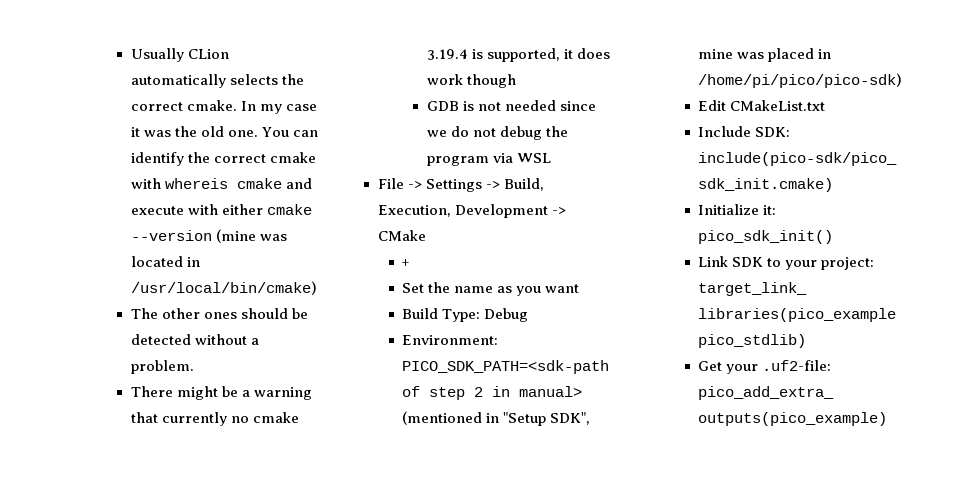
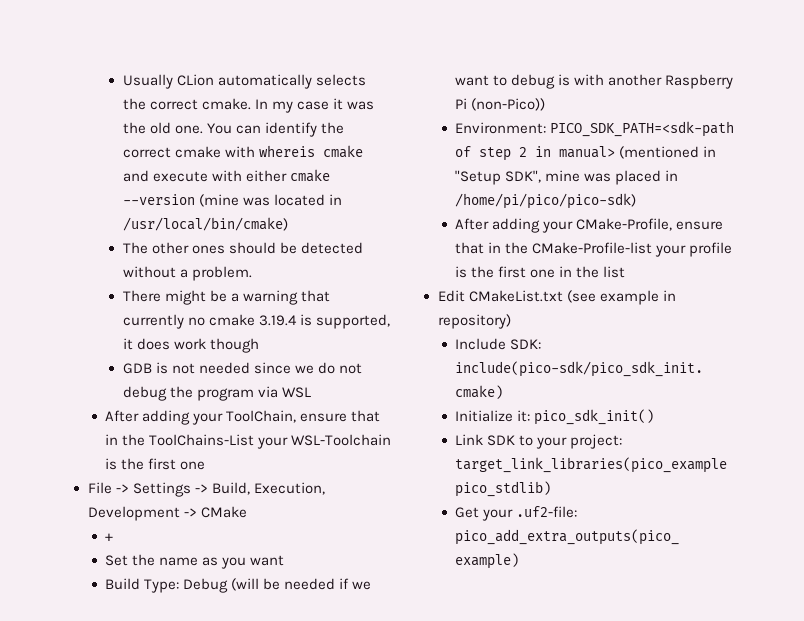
(551, 158) none -> [105,410,381,425] [105,434,392,449] [105,458,206,470] // After adding your ToolChain, ensure that in the ToolChains-List your WSL-Toolchain is the first one
(529, 315) none -> [231,578,372,591] [455,74,734,89] [455,98,546,111] (will be needed if we want to debug is with another Raspberry Pi (non-Pico))
[698,100,826,111] Edit CMakeList.txt -> [455,218,724,233] [455,242,733,257] [455,266,626,278] [437,290,676,305] [437,314,511,329] After adding your CMake-Profile, ensure that in the CMake-Profile-list your profile is the first one in the list // Edit CMakeList.txt (see example in repository)

